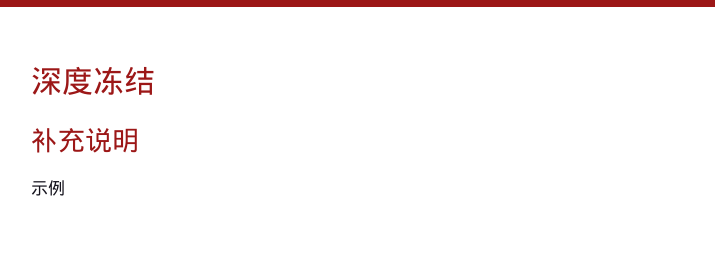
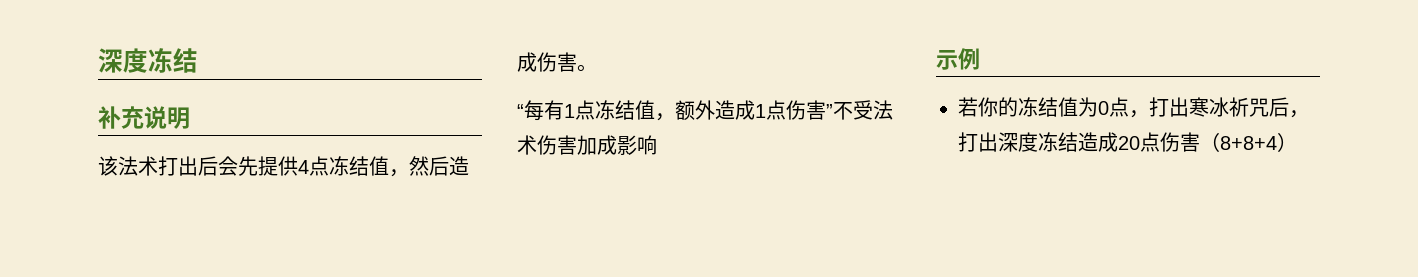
[31,180,65,196] 示例 -> [98,156,469,177] [517,52,597,72] [517,100,893,121] [517,135,657,155] [936,48,980,70] [958,97,1309,118] [958,132,1297,152] 该法术打出后会先提供4点冻结值，然后造成伤害。 // “每有1点冻结值，额外造成1点伤害”不受法术伤害加成影响 // 示例 // 若你的冻结值为0点，打出寒冰祈咒后，打出深度冻结造成20点伤害（8+8+4）

